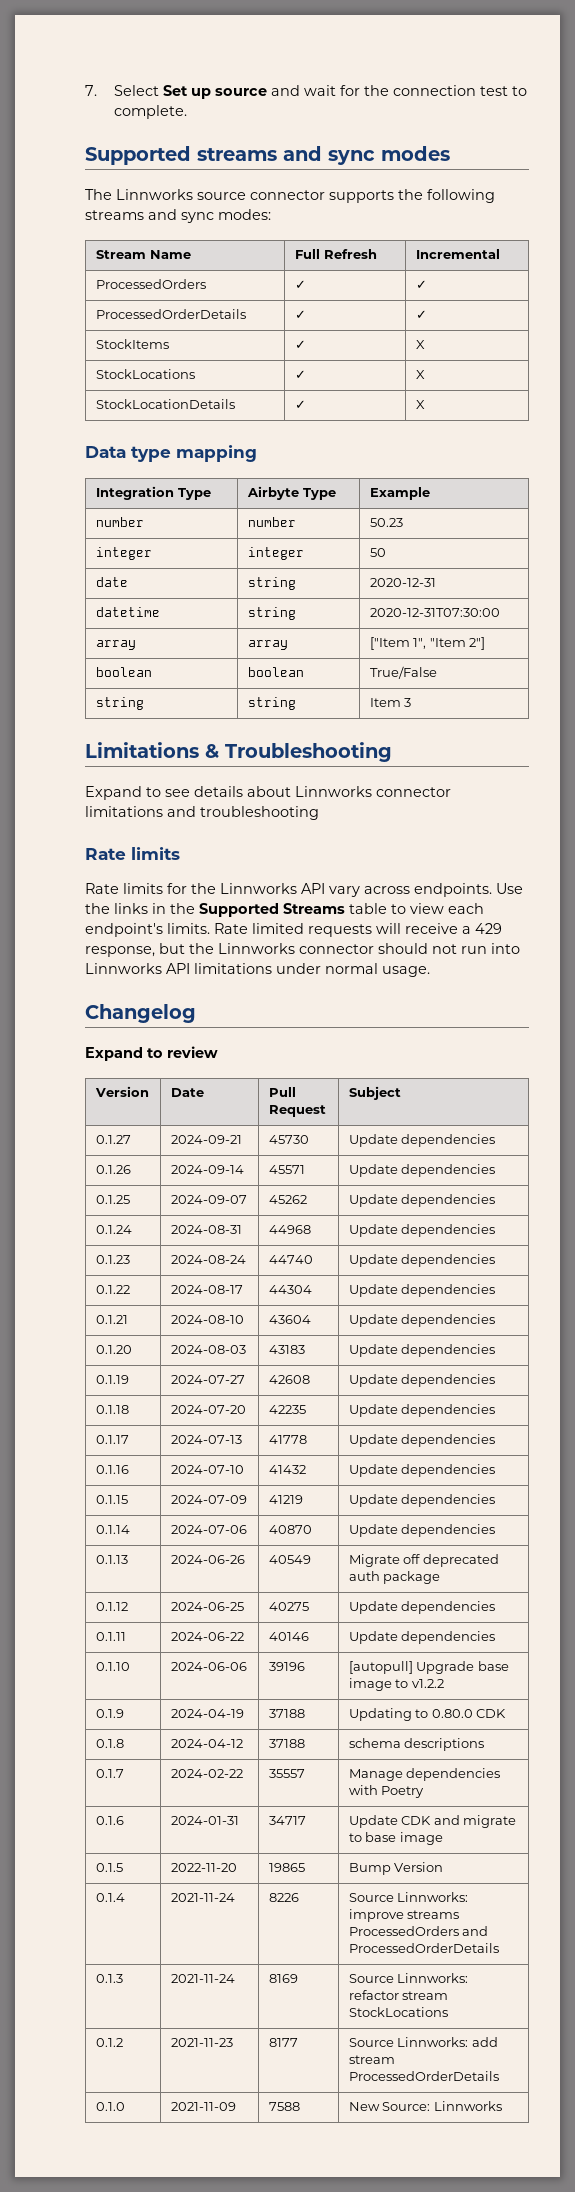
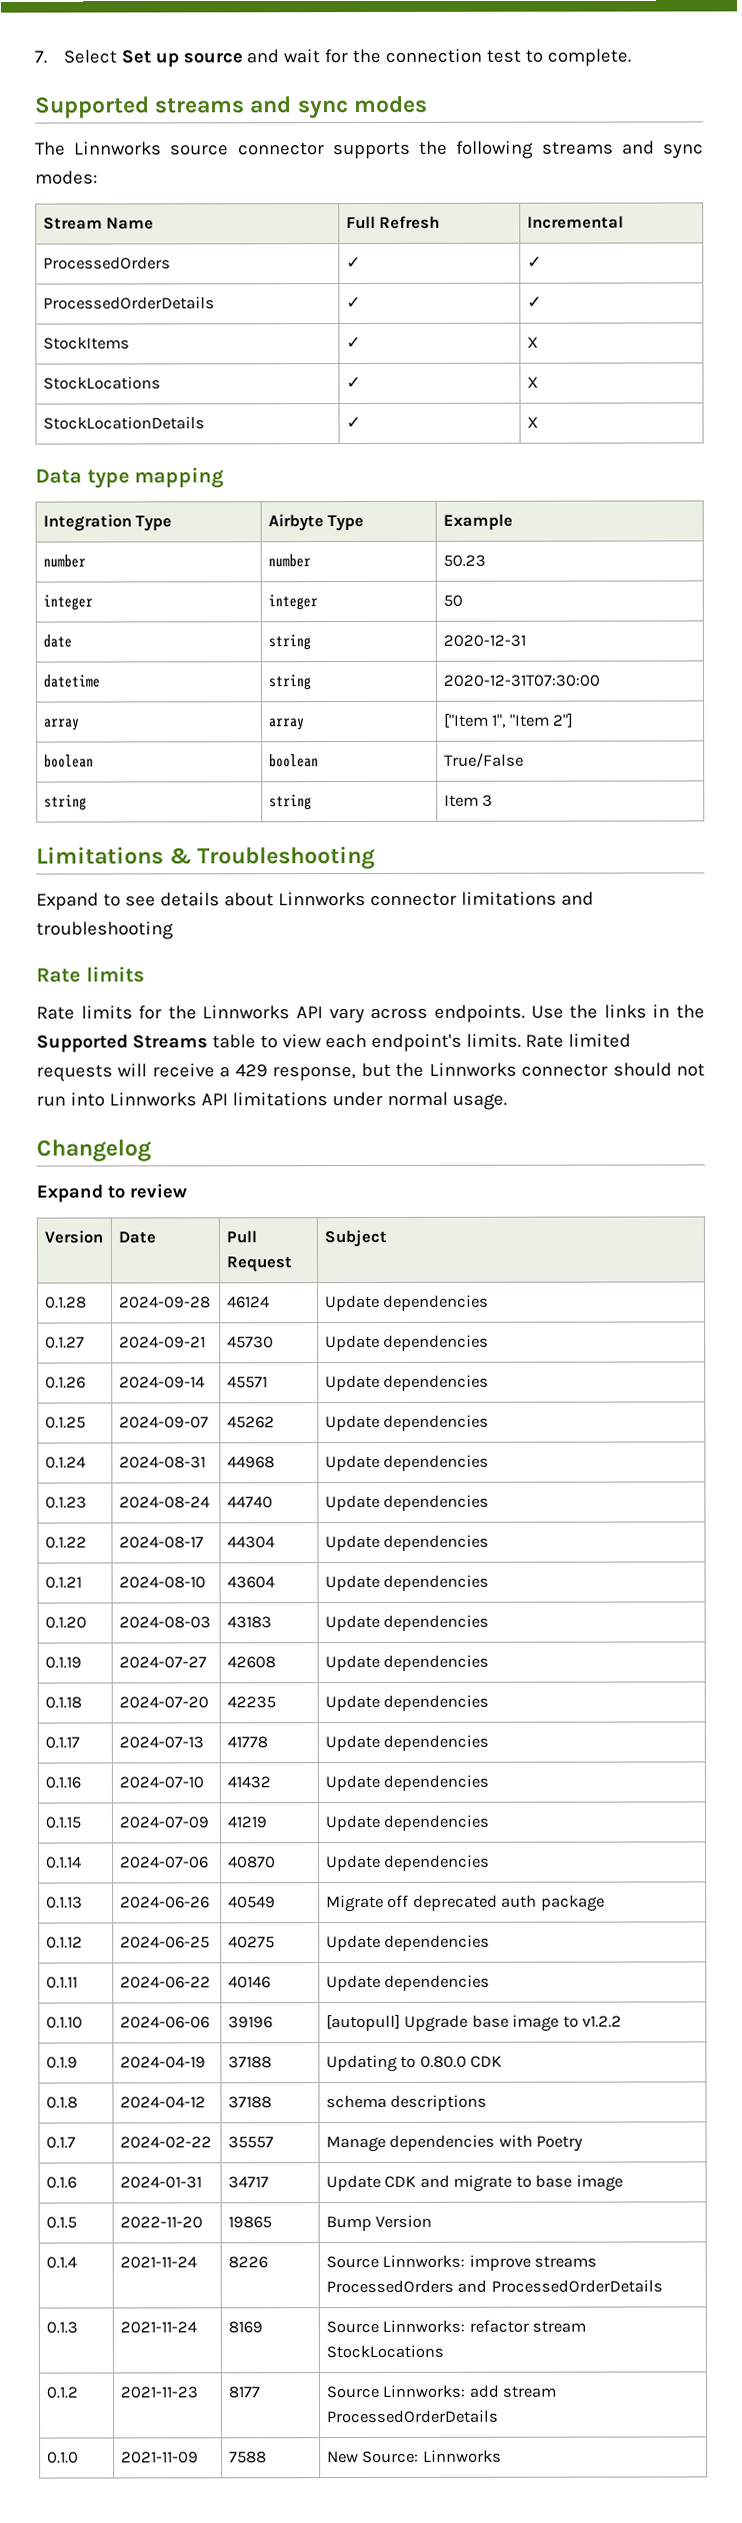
(401, 1093) none -> [44,1296,87,1309] [118,1296,211,1309] [226,1296,270,1309] [324,1294,490,1312] // 0.1.28 | 2024-09-28 | 46124 | Update dependencies

